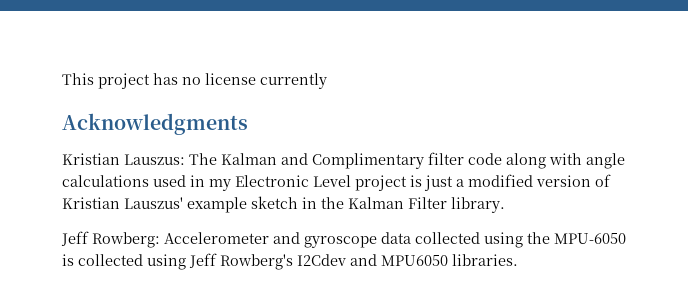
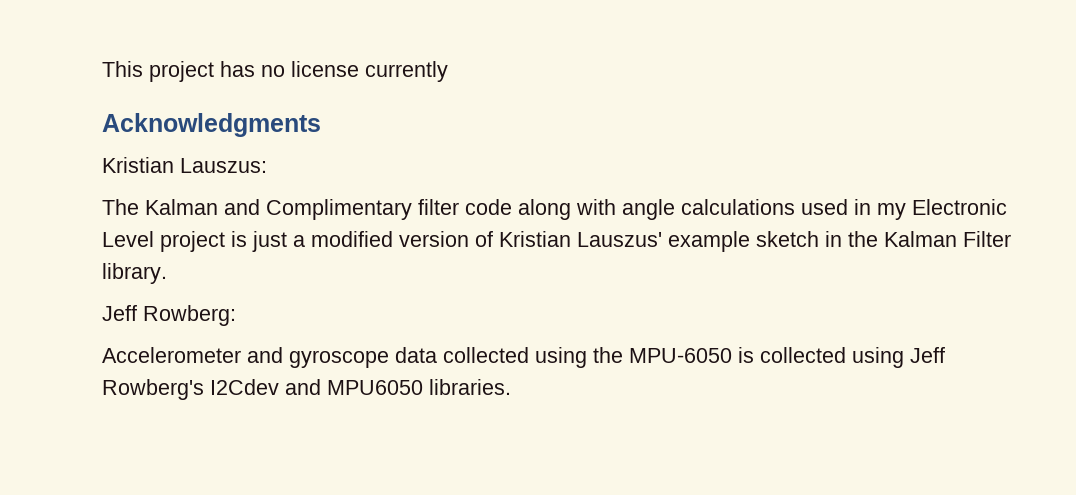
(185, 159) none -> (267, 165) //
(160, 240) none -> (236, 315) //

